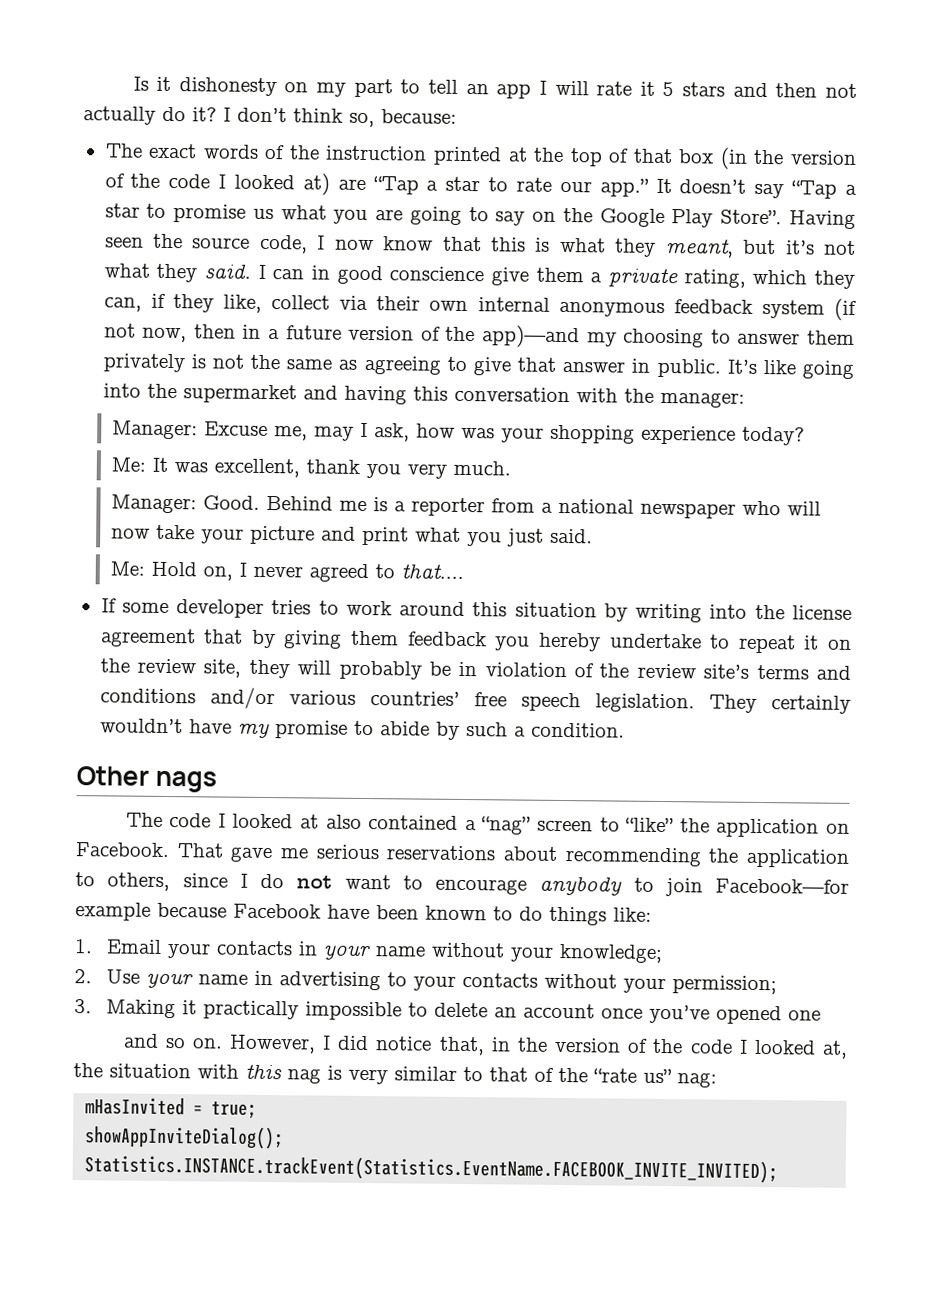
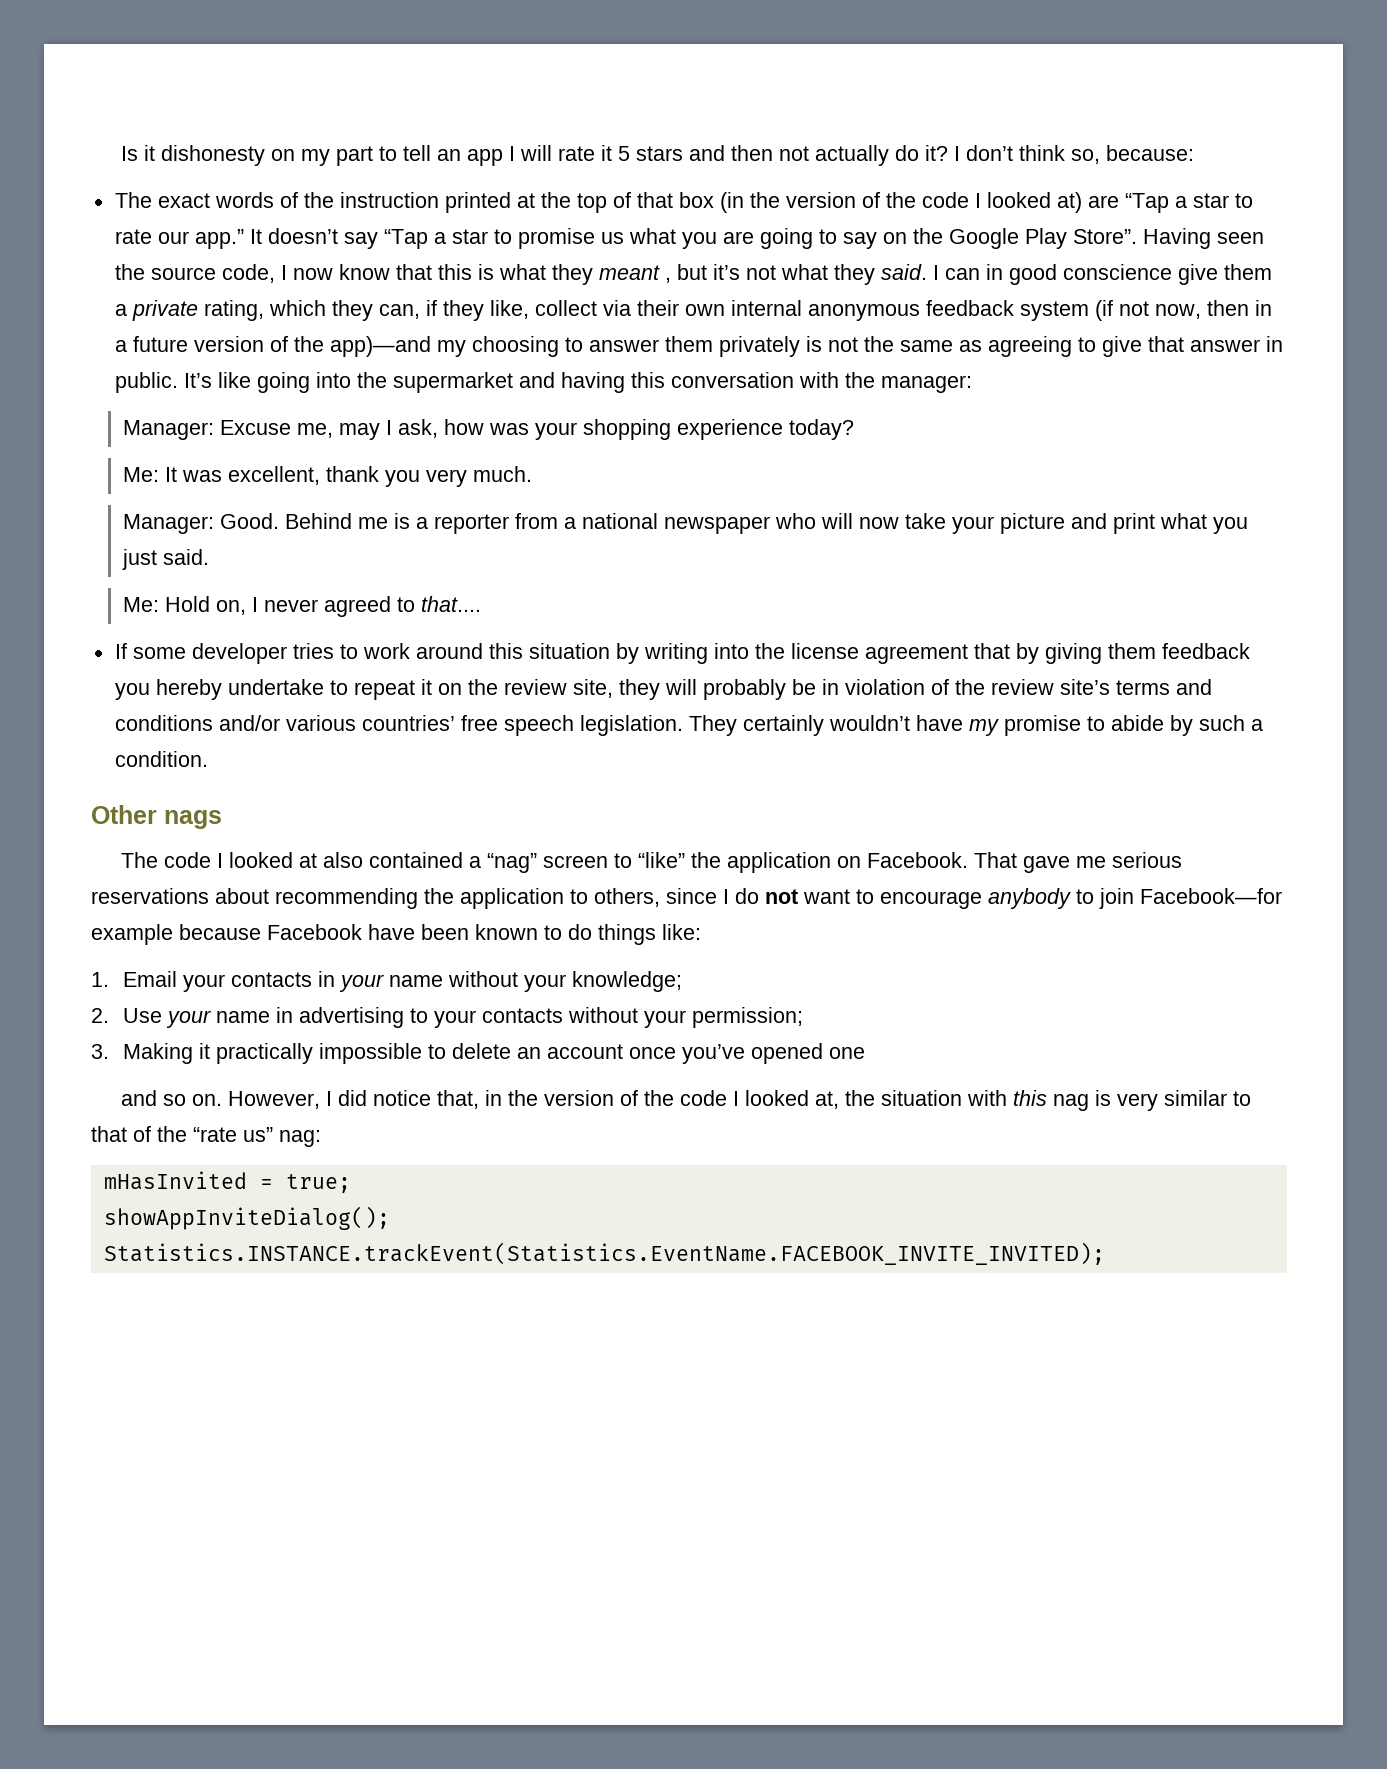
[665,239,734,258] meant, -> [598,265,671,283] meant ,

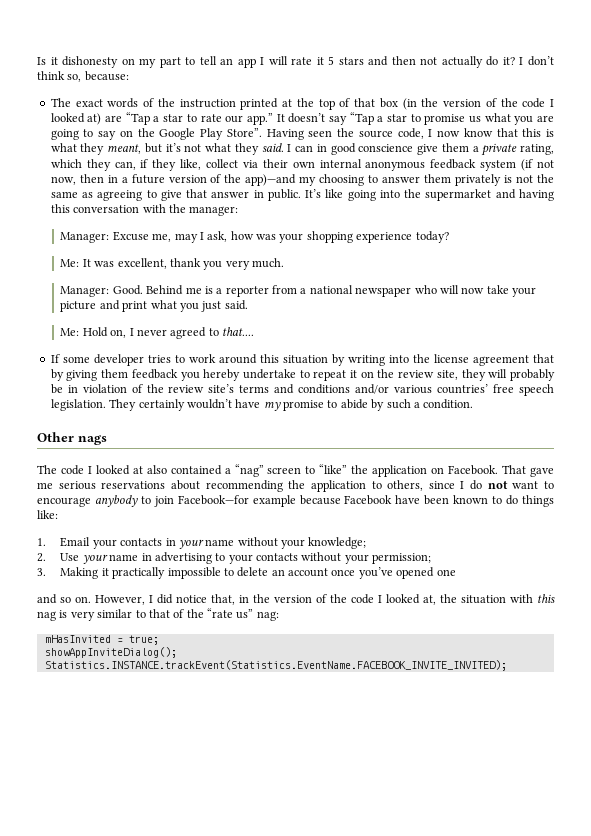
[598,265,671,283] meant , -> [107,144,142,154] meant,

